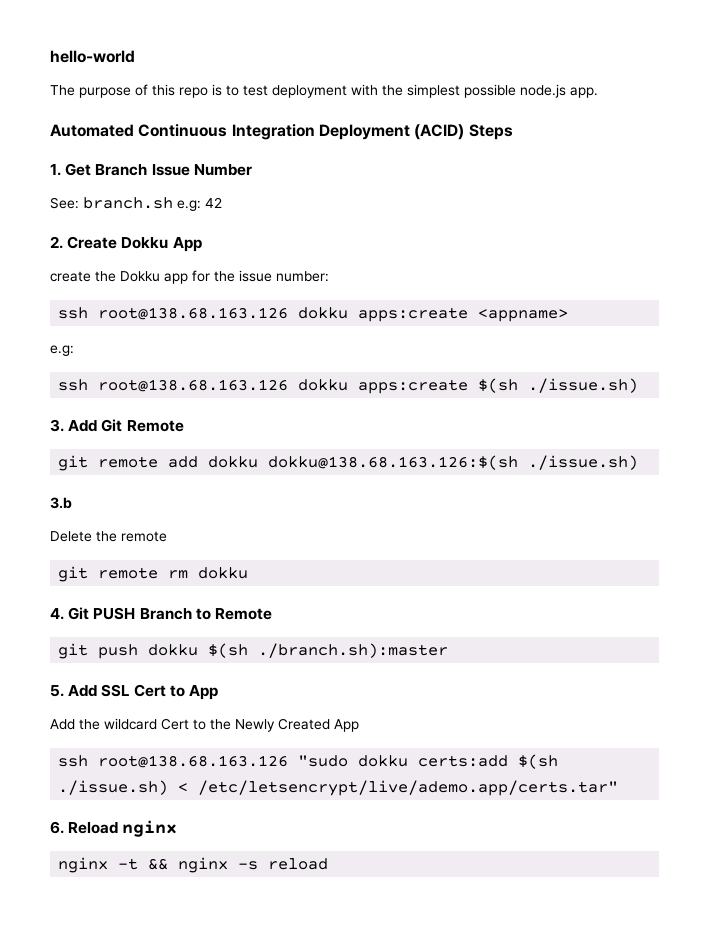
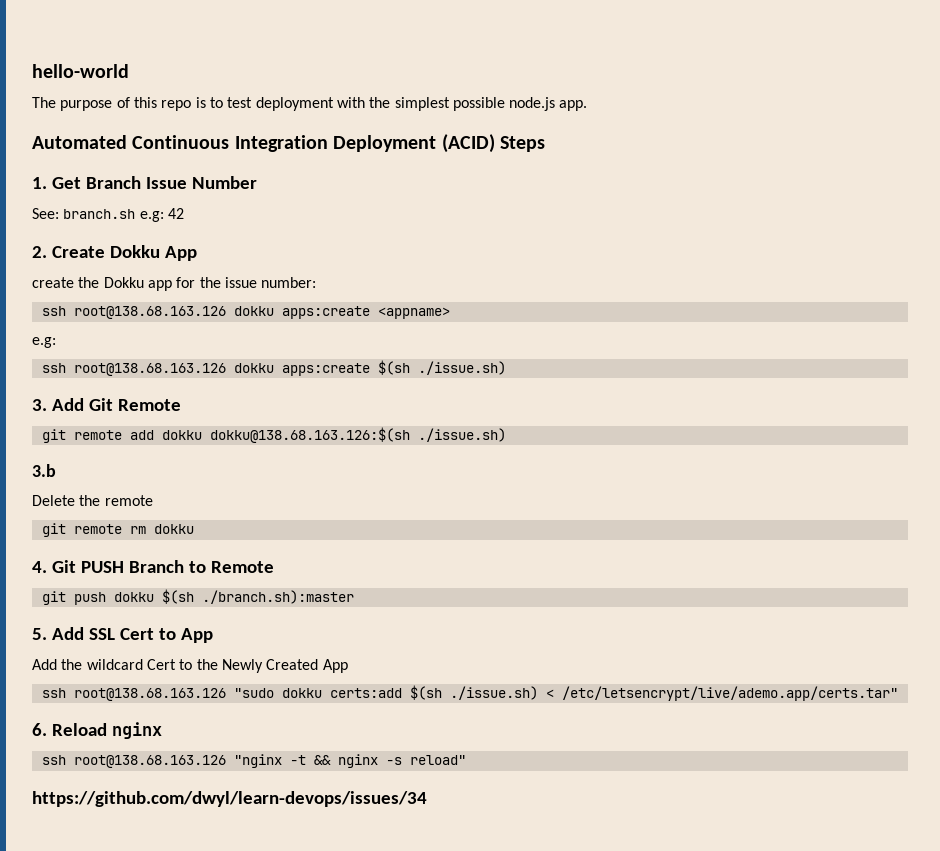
[58,857,109,873] nginx -> [41,754,282,768] ssh root@138.68.163.126 "nginx
[268,858,329,870] reload -> [409,755,466,765] [32,791,427,807] reload" // https://github.com/dwyl/learn-devops/issues/34

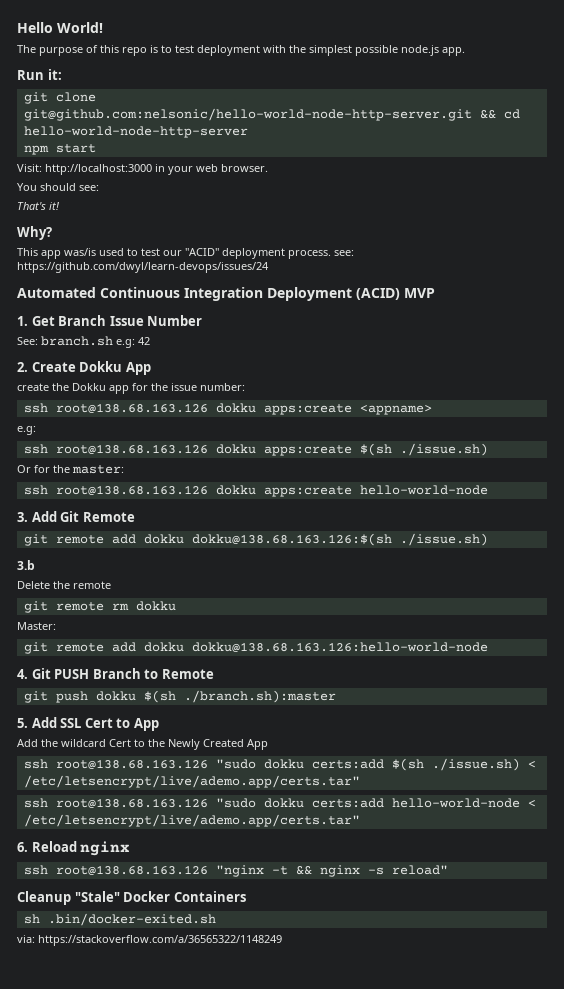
[32,64,129,78] hello-world -> [17,22,103,33] Hello World!
(588, 105) none -> [17,69,62,80] [23,92,96,104] [23,108,520,121] [23,126,248,138] [23,144,96,155] [17,164,268,175] [17,183,99,191] [17,202,60,210] [17,226,52,240] [17,248,354,259] [17,262,269,273] // Run it: // git clone git@github.com:nelsonic/hello-world-node-http-server.git && cd hello-world-node-http-server // npm start // Visit: http://localhost:3000 in your web browser. // You should see: // That's it! // Why? // This app was/is used to test our "ACID" deployment process. see: https://github.com/dwyl/learn-devops/issues/24
[499,136,545,152] Steps -> [404,288,435,298] MVP
(506, 368) none -> [17,465,124,474] [23,485,488,497] // Or for the master: // ssh root@138.68.163.126 dokku apps:create hello-world-node
(194, 529) none -> [17,622,56,630] [23,642,488,654] // Master: // git remote add dokku dokku@138.68.163.126:hello-world-node
(898, 693) none -> [23,798,536,809] [23,814,360,827] // ssh root@138.68.163.126 "sudo dokku certs:add hello-world-node < /etc/letsencrypt/live/ademo.app/certs.tar"
[32,791,427,807] https://github.com/dwyl/learn-devops/issues/34 -> [17,891,246,905] [23,913,216,926] [17,935,282,946] Cleanup "Stale" Docker Containers // sh .bin/docker-exited.sh // via: https://stackoverflow.com/a/36565322/1148249

